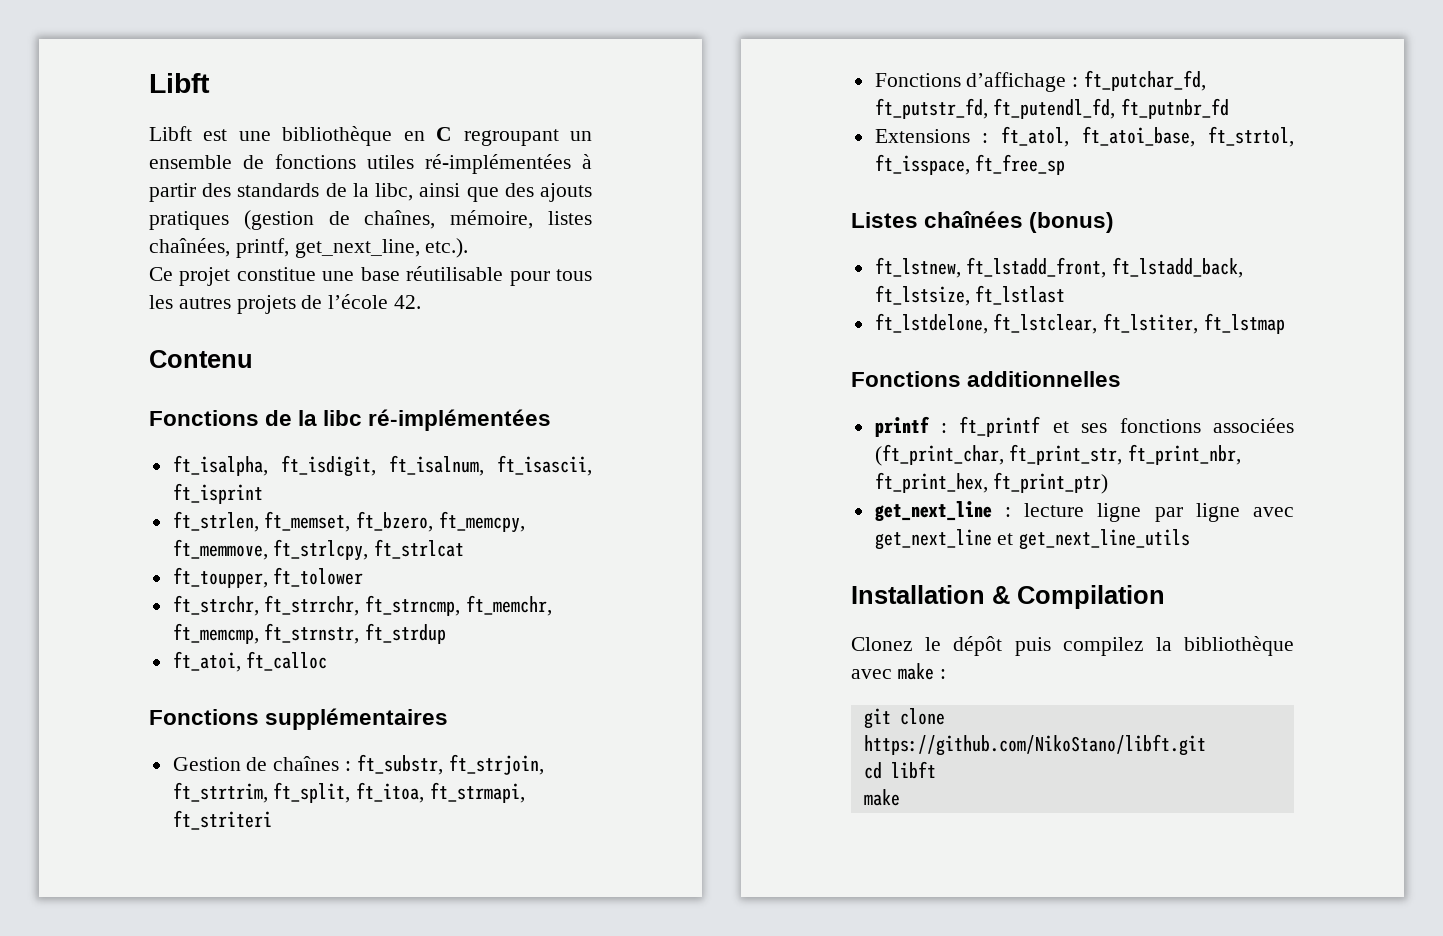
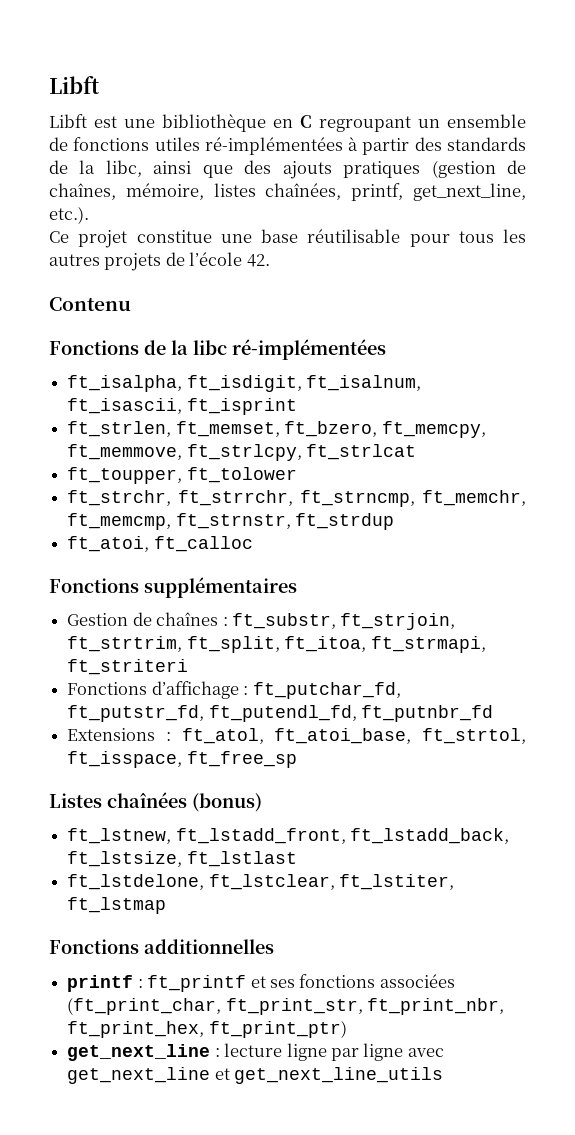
[851,585,1165,609] [851,636,1294,656] [851,663,946,680] [863,708,945,729] [863,734,1206,756] [863,761,936,779] [863,789,900,806] // Installation & Compilation // Clonez le dépôt puis compilez la bibliothèque avec make : // git clone https://github.com/NikoStano/libft.git // cd libft // make -> (444, 1075) none

